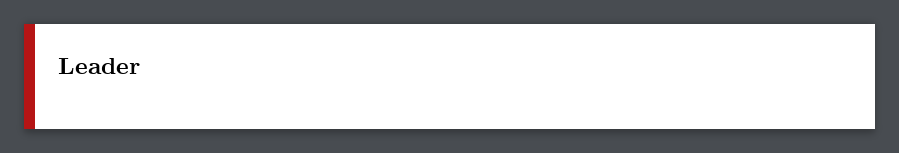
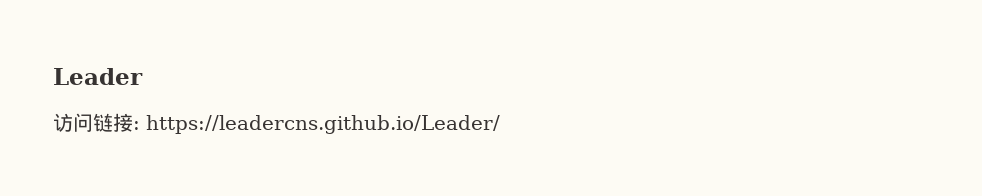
(140, 66) none -> [53,113,500,134] // 访问链接: https://leadercns.github.io/Leader/

